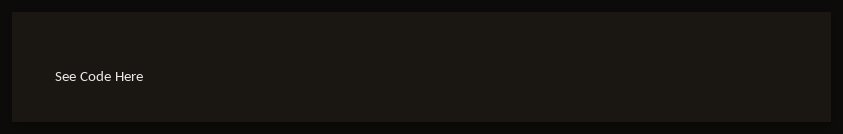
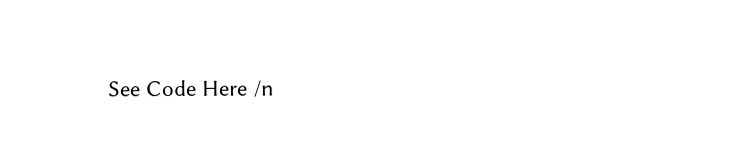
(143, 76) none -> [253,80,274,98] /n

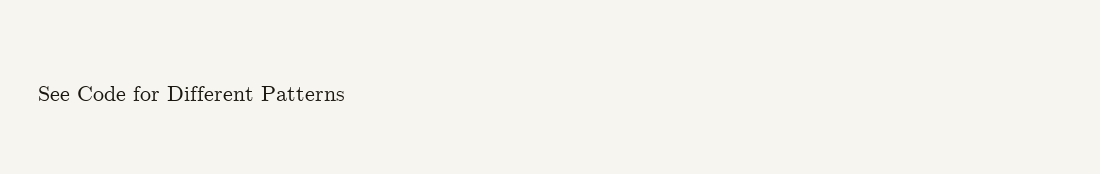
[202,80,274,98] Here /n -> [133,86,345,101] for Different Patterns

